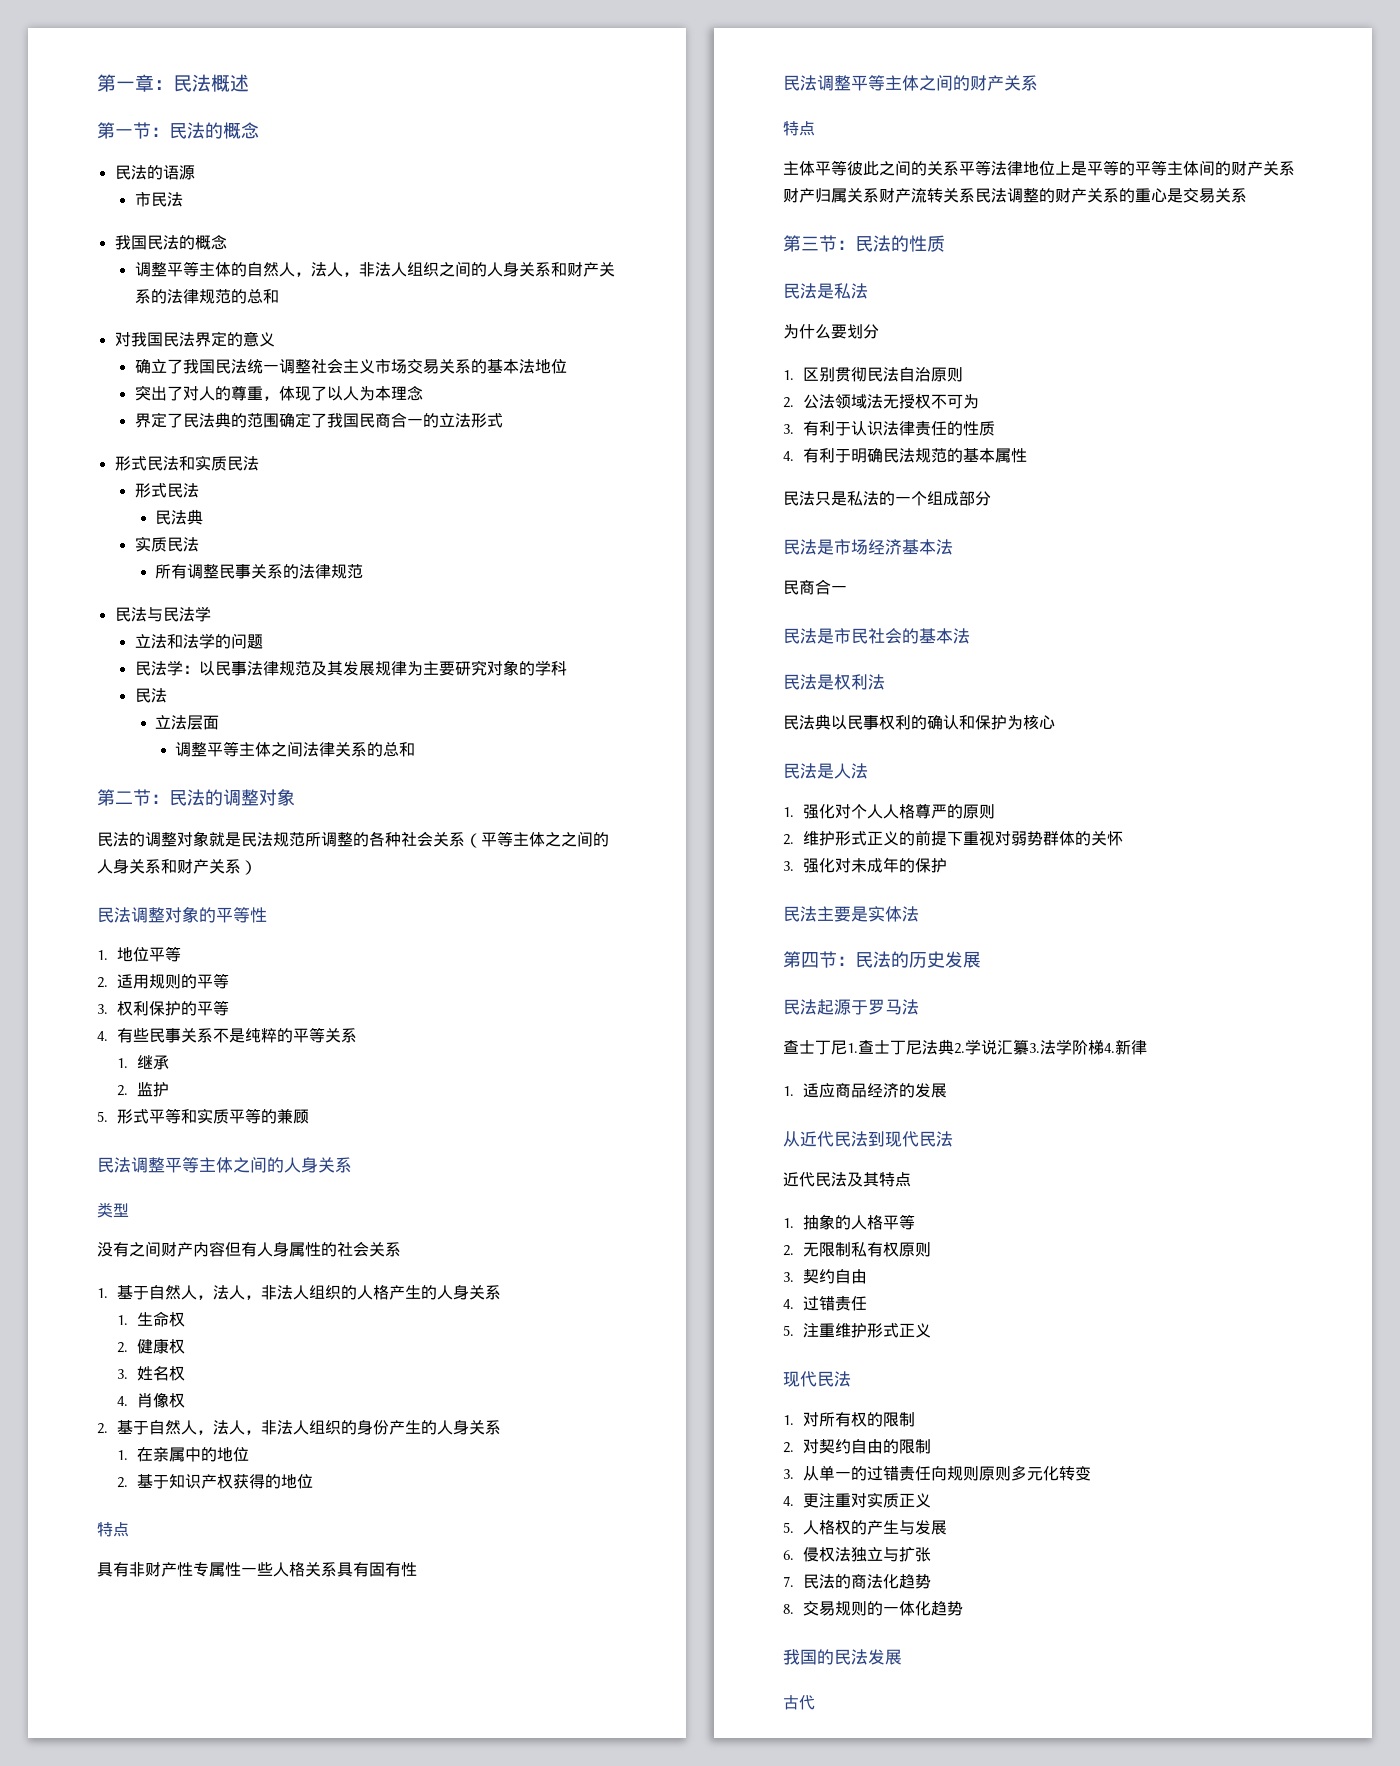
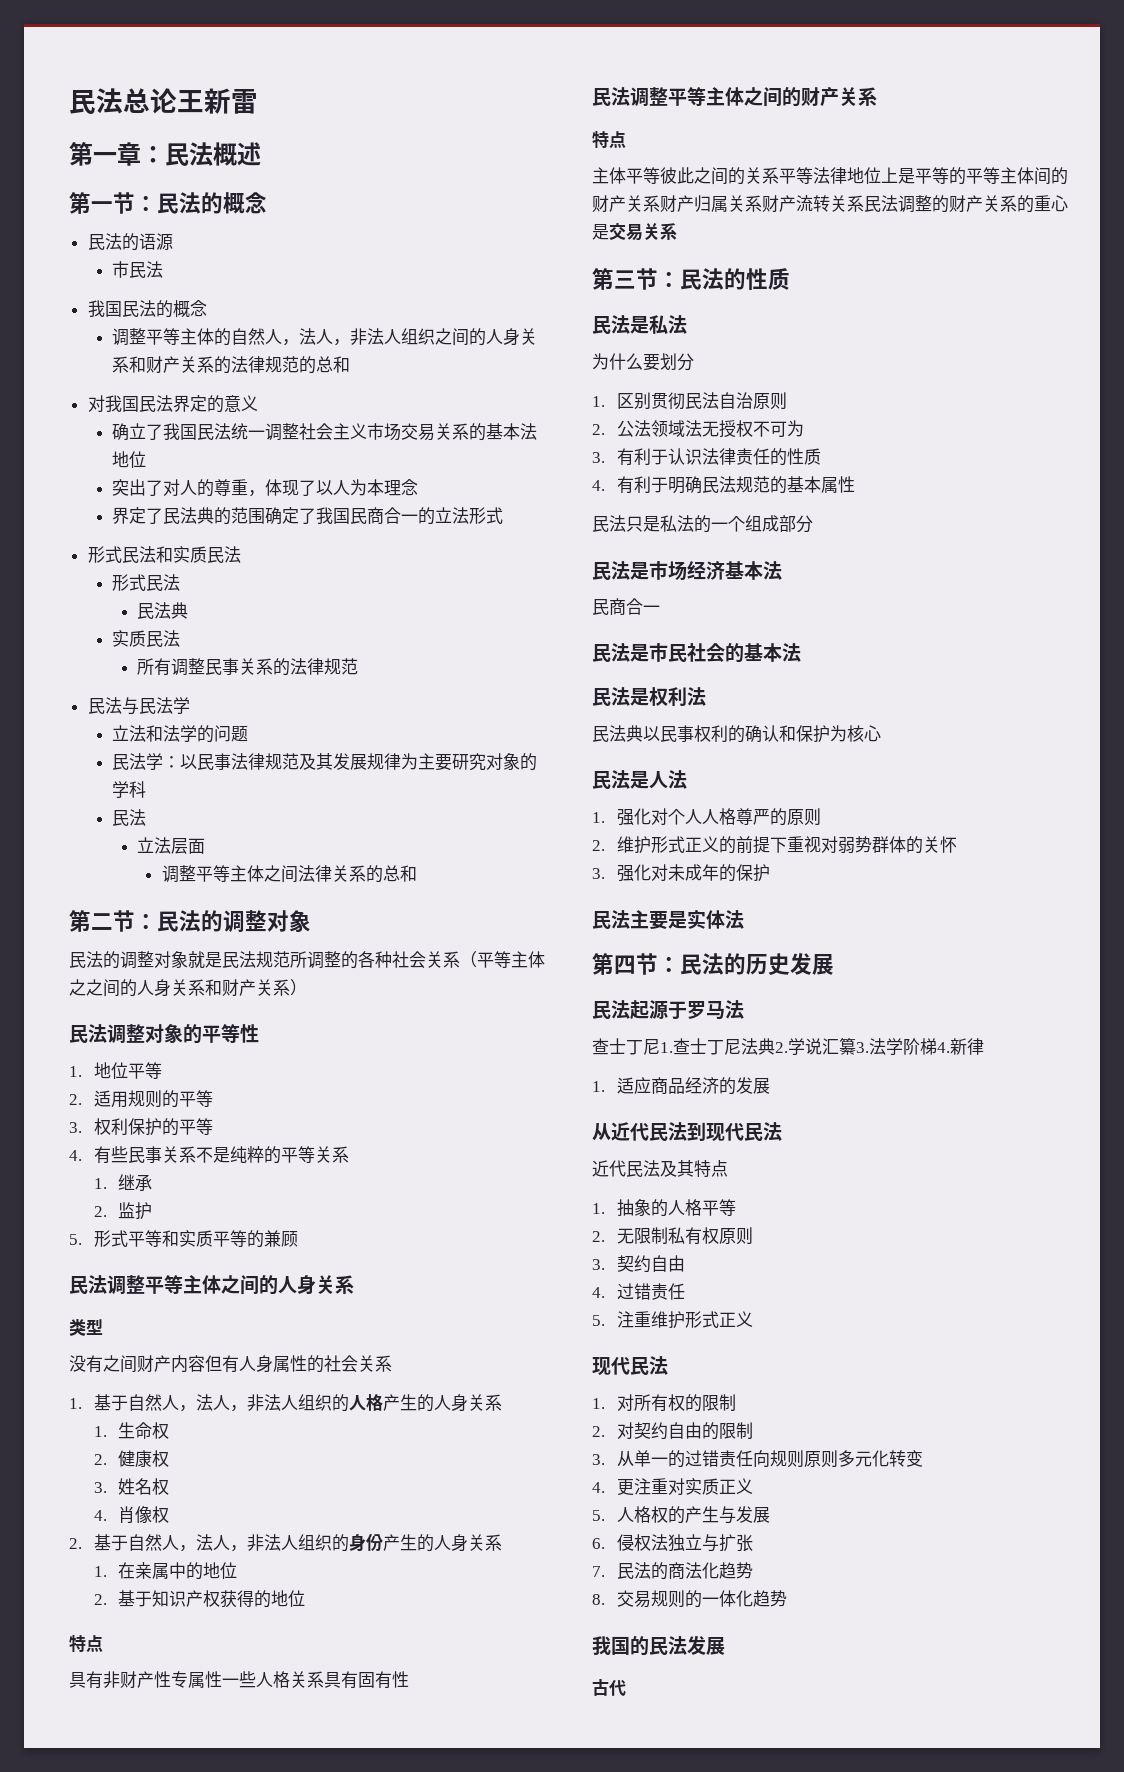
(97, 83) none -> [69,88,258,114] 民法总论王新雷 //

